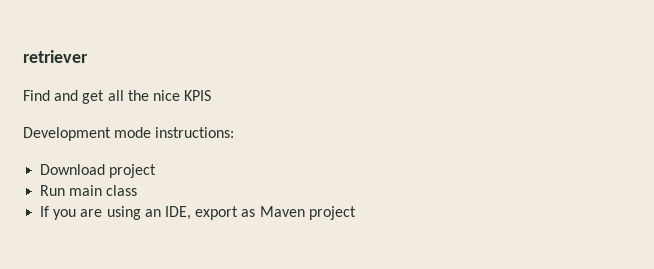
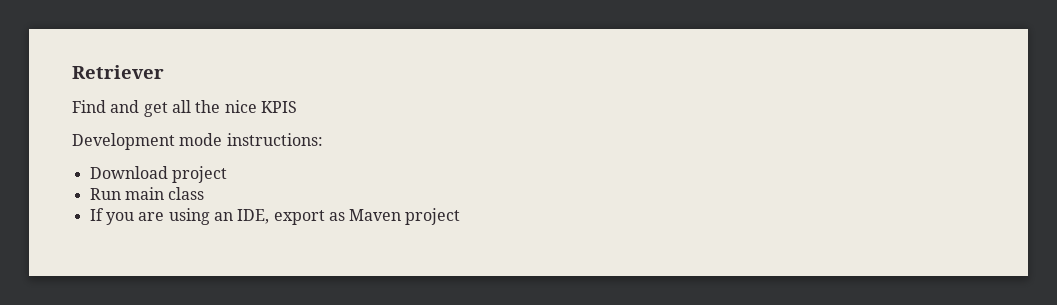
[23,50,88,63] retriever -> [72,65,164,79] Retriever

